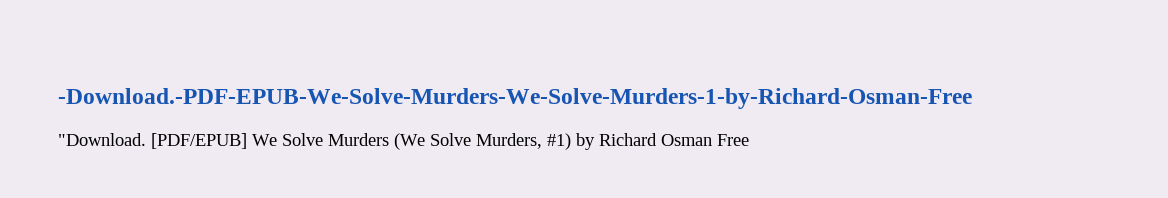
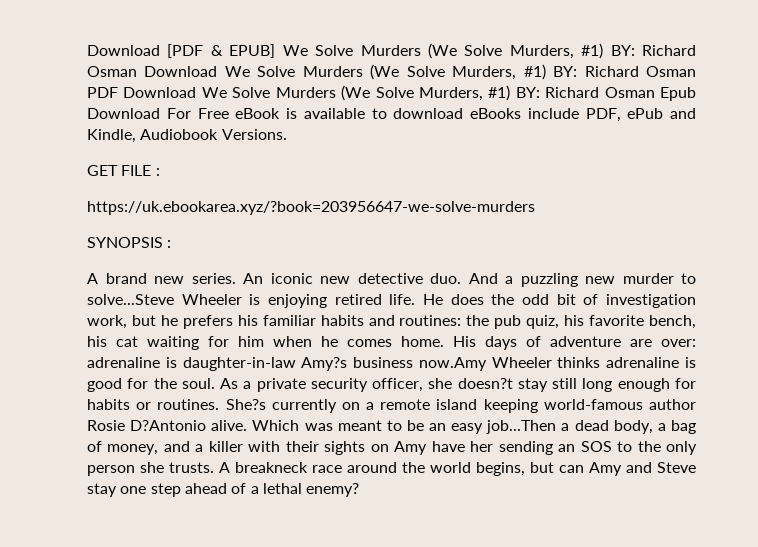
[58,88,972,109] [58,133,749,150] -Download.-PDF-EPUB-We-Solve-Murders-We-Solve-Murders-1-by-Richard-Osman-Free // "Download. [PDF/EPUB] We Solve Murders (We Solve Murders, #1) by Richard Osman Free -> [87,43,696,59] [87,64,696,80] [87,85,696,101] [87,108,696,122] [87,129,287,143] [87,165,160,176] [87,201,535,215] [87,237,172,248] [87,273,696,287] [87,294,697,308] [87,315,697,329] [87,336,696,350] [87,357,696,371] [87,378,696,392] [87,399,696,413] [87,420,696,434] [87,441,697,455] [87,462,696,476] [87,483,360,497] Download [PDF & EPUB] We Solve Murders (We Solve Murders, #1) BY: Richard Osman Download We Solve Murders (We Solve Murders, #1) BY: Richard Osman PDF Download We Solve Murders (We Solve Murders, #1) BY: Richard Osman Epub Download For Free eBook is available to download eBooks include PDF, ePub and Kindle, Audiobook Versions. // GET FILE : // https://uk.ebookarea.xyz/?book=203956647-we-solve-murders // SYNOPSIS : // A brand new series. An iconic new detective duo. And a puzzling new murder to solve...Steve Wheeler is enjoying retired life. He does the odd bit of investigation work, but he prefers his familiar habits and routines: the pub quiz, his favorite bench, his cat waiting for him when he comes home. His days of adventure are over: adrenaline is daughter-in-law Amy?s business now.Amy Wheeler thinks adrenaline is good for the soul. As a private security officer, she doesn?t stay still long enough for habits or routines. She?s currently on a remote island keeping world-famous author Rosie D?Antonio alive. Which was meant to be an easy job...Then a dead body, a bag of money, and a killer with their sights on Amy have her sending an SOS to the only person she trusts. A breakneck race around the world begins, but can Amy and Steve stay one step ahead of a lethal enemy?

